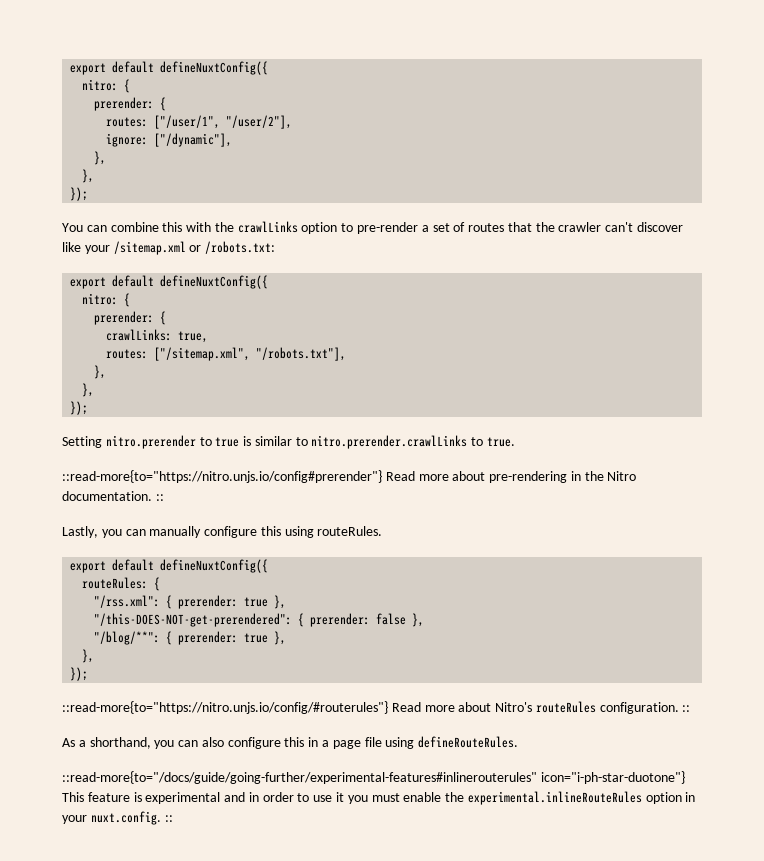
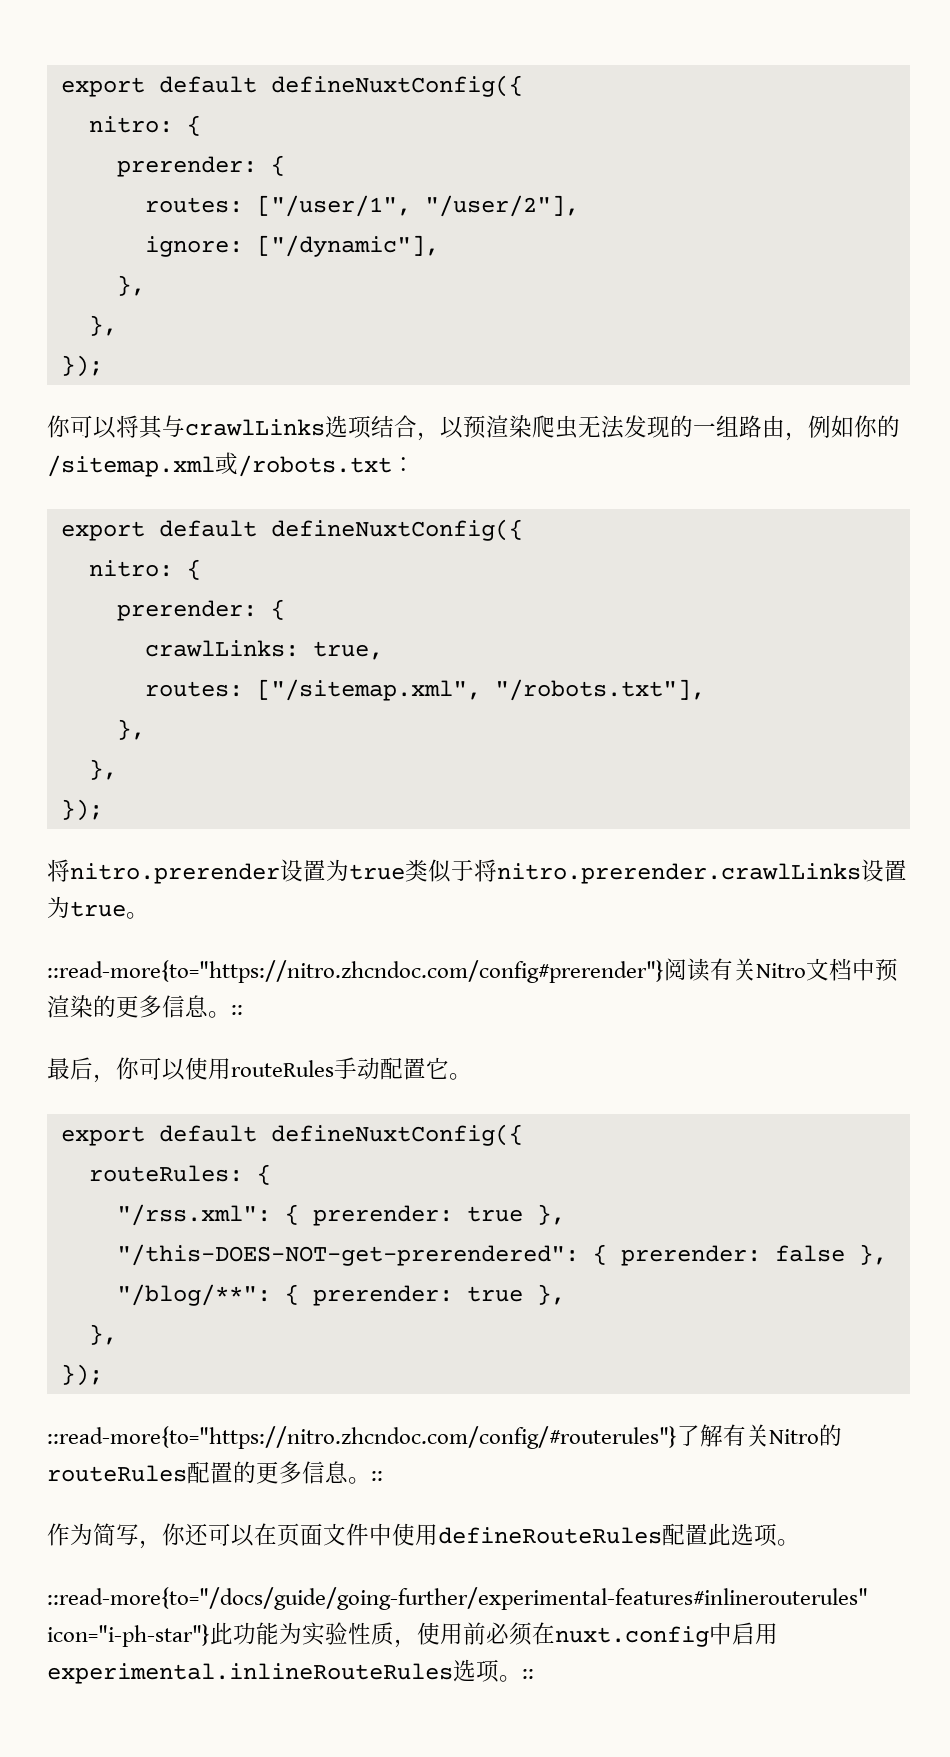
[62,221,684,234] [62,241,276,255] You can combine this with the crawlLinks option to pre-render a set of routes that the crawler can't discover like your /sitemap.xml or /robots.txt: -> [47,415,900,441] [47,452,415,477] 你可以将其与crawlLinks选项结合，以预渲染爬虫无法发现的一组路由，例如你的/sitemap.xml或/robots.txt：
[62,435,516,449] [62,470,637,483] [62,491,164,501] [62,526,383,538] Setting nitro.prerender to true is similar to nitro.prerender.crawlLinks to true. // ::read-more{to="https://nitro.unjs.io/config#prerender"} Read more about pre-rendering in the Nitro documentation. :: // Lastly, you can manually configure this using routeRules. -> [47,859,907,884] [47,896,149,919] [47,958,898,983] [47,995,243,1018] [47,1057,472,1083] 将nitro.prerender设置为true类似于将nitro.prerender.crawlLinks设置为true。 // ::read-more{to="https://nitro.zhcndoc.com/config#prerender"}阅读有关Nitro文档中预渲染的更多信息。:: // 最后，你可以使用routeRules手动配置它。
[62,701,691,714] [62,736,519,749] [62,771,685,784] [62,791,696,805] [62,811,161,825] ::read-more{to="https://nitro.unjs.io/config/#routerules"} Read more about Nitro's routeRules configuration. :: // As a shorthand, you can also configure this in a page file using defineRouteRules. // ::read-more{to="/docs/guide/going-further/experimental-features#inlinerouterules" icon="i-ph-star-duotone"} This feature is experimental and in order to use it you must enable the experimental.inlineRouteRules option in your nuxt.config. -> [47,1424,842,1449] [47,1461,383,1484] [47,1523,800,1549] [47,1587,868,1610] [47,1622,778,1648] [47,1659,522,1684] ::read-more{to="https://nitro.zhcndoc.com/config/#routerules"}了解有关Nitro的routeRules配置的更多信息。:: // 作为简写，你还可以在页面文件中使用defineRouteRules配置此选项。 // ::read-more{to="/docs/guide/going-further/experimental-features#inlinerouterules" icon="i-ph-star"}此功能为实验性质，使用前必须在nuxt.config中启用experimental.inlineRouteRules选项。

